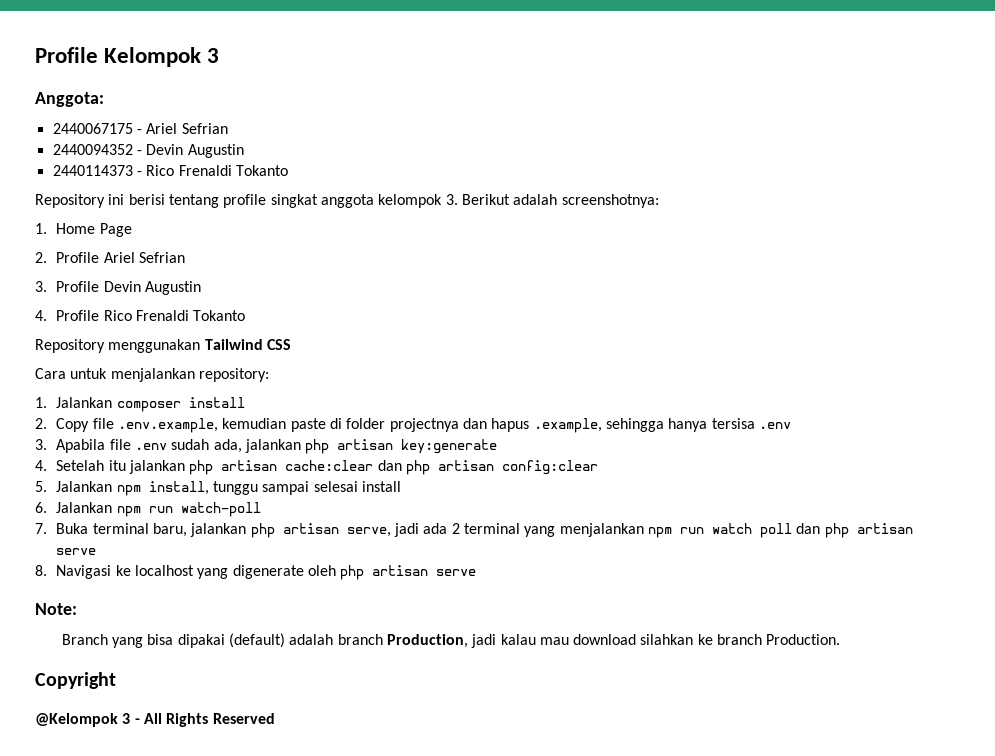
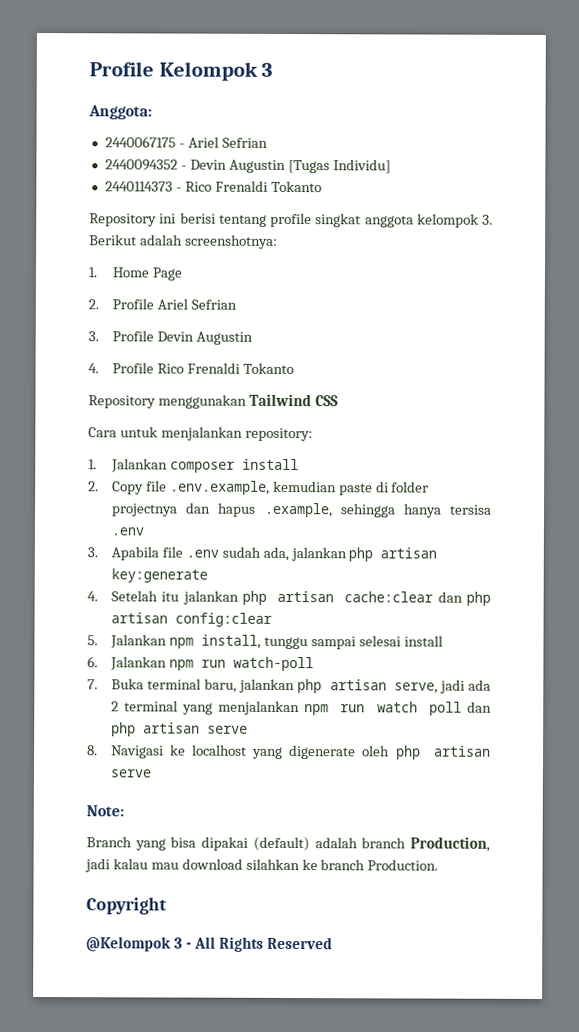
(244, 151) none -> [287,159,391,174] [Tugas Individu]

